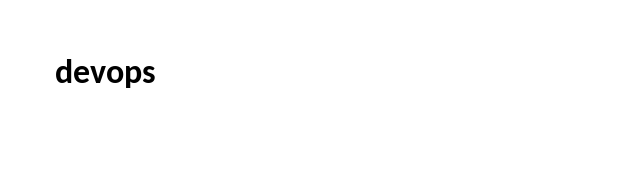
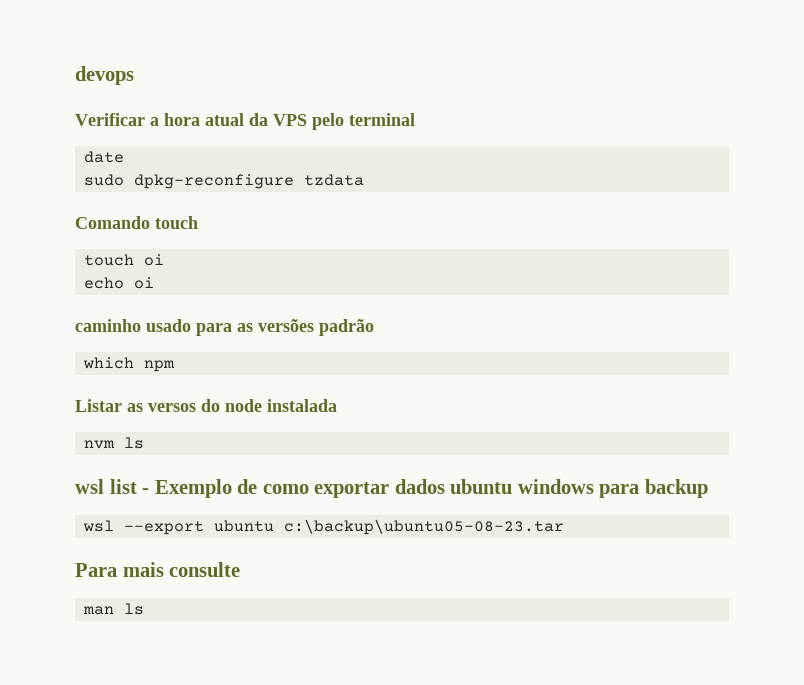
(156, 73) none -> [75,113,415,130] [83,151,124,163] [83,174,364,189] [75,216,198,229] [83,254,164,266] [83,277,154,289] [75,319,374,336] [82,357,175,372] [75,399,337,412] [83,437,144,449] [75,479,708,498] [82,519,564,535] [75,562,241,577] [82,603,144,615] // Verificar a hora atual da VPS pelo terminal // date // sudo dpkg-reconfigure tzdata // Comando touch // touch oi // echo oi // caminho usado para as versões padrão // which npm // Listar as versos do node instalada // nvm ls // wsl list - Exemplo de como exportar dados ubuntu windows para backup // wsl --export ubuntu c:\backup\ubuntu05-08-23.tar // Para mais consulte // man ls

